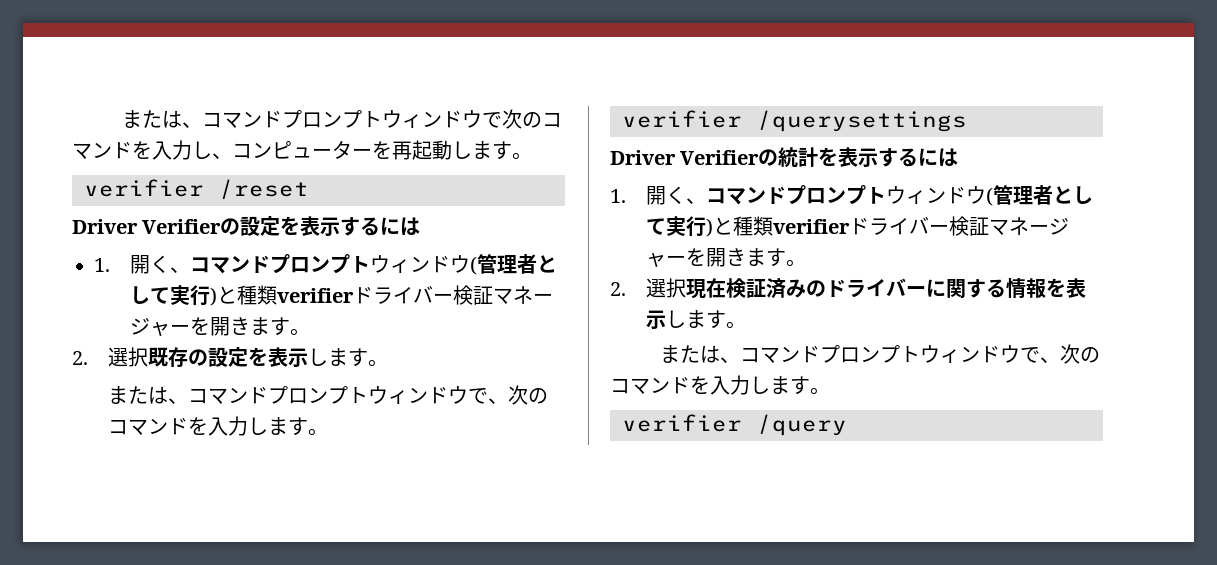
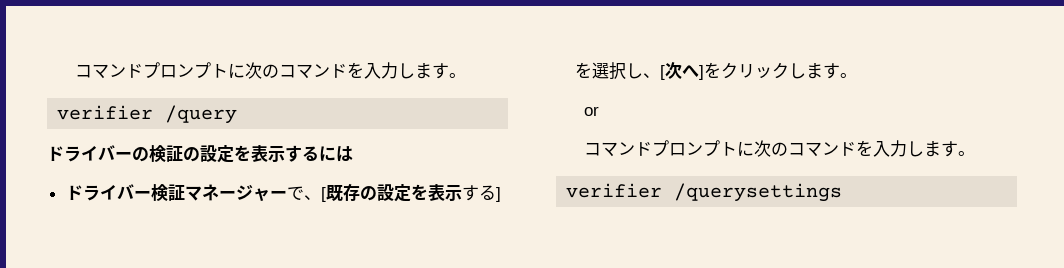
[122,109,563,129] [72,140,532,160] [84,179,309,199] [72,219,222,234] または、コマンドプロンプトウィンドウで次のコマンドを入力し、コンピューターを再起動します。 // verifier /reset // Driver Verifier -> [75,62,467,79] [57,105,238,124] [47,145,183,163] コマンドプロンプトに次のコマンドを入力します。 // verifier /query // ドライバーの検証
[94,254,558,275] [130,285,554,306] [130,317,311,336] [72,347,389,367] [108,386,509,404] 1.開く、コマンドプロンプトウィンドウ(管理者として実行)と種類verifierドライバー検証マネージャーを開きます。 // 2.選択既存の設定を表示します。 // または、コマンドプロンプトウィンドウで、 -> [65,183,501,202] [574,62,857,80] [584,106,600,116] [584,140,755,157] ドライバー検証マネージャーで、[既存の設定を表示する]を選択し、[次へ]をクリックします。 // or // コマンドプロンプトに
[610,147,959,168] [610,185,1094,206] [646,216,1070,237] [646,248,807,267] [610,278,1087,299] [646,310,747,329] [660,344,1101,364] [610,375,830,395] [622,414,847,436] // Driver Verifierの統計を表示するには // 1.開く、コマンドプロンプトウィンドウ(管理者として実行)と種類verifierドライバー検証マネージャーを開きます。 // 2.選択現在検証済みのドライバーに関する情報を表示します。 // または、コマンドプロンプトウィンドウで、次のコマンドを入力します。 // verifier /query -> (843, 192) none

